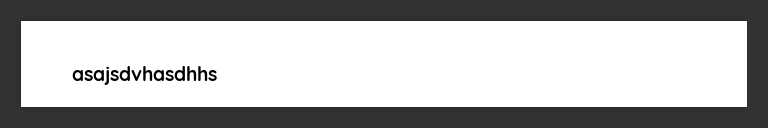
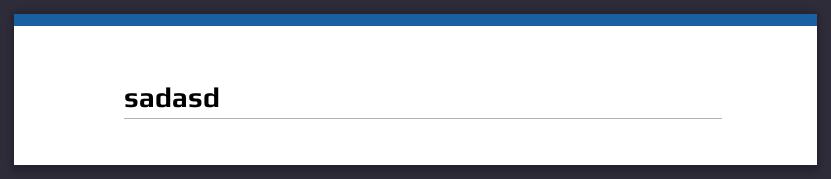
[72,66,217,85] asajsdvhasdhhs -> [124,87,220,108] sadasd

